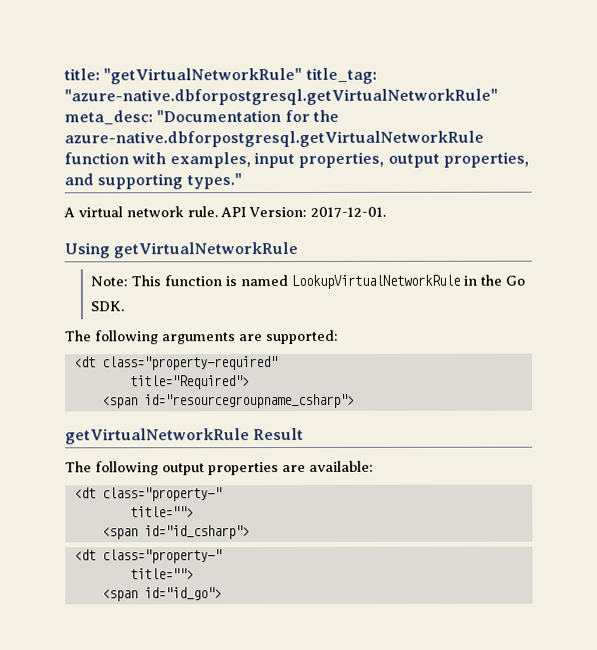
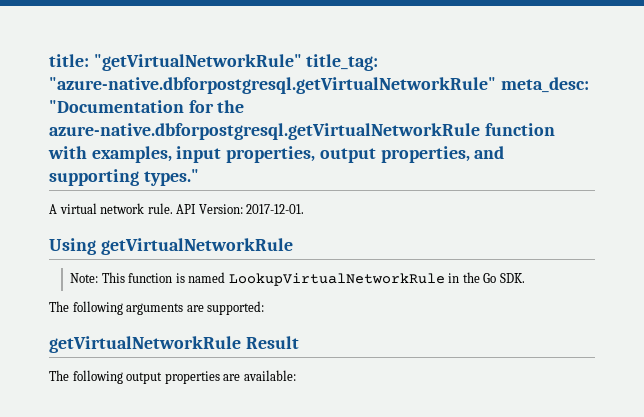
[73,356,278,371] [129,375,250,390] [101,393,355,409] // <dt class="property-required" // title="Required"> // <span id="resourcegroupname_csharp"> -> (265, 308) none
[73,487,222,502] [129,506,194,518] [101,525,250,540] [73,549,222,564] [129,568,194,580] [101,587,222,602] // <dt class="property-" // title=""> // <span id="id_csharp"> // <dt class="property-" // title=""> // <span id="id_go"> -> (296, 375) none

